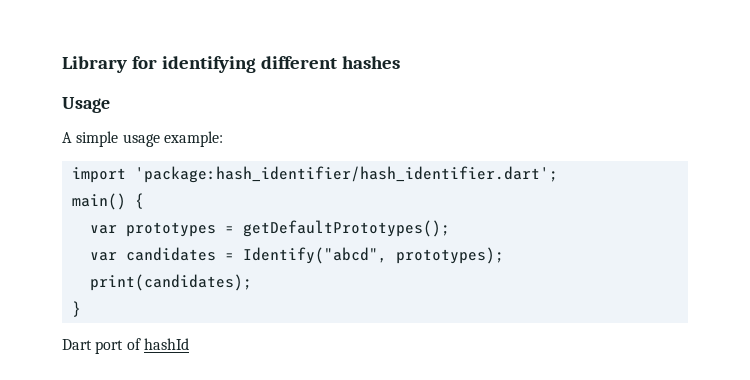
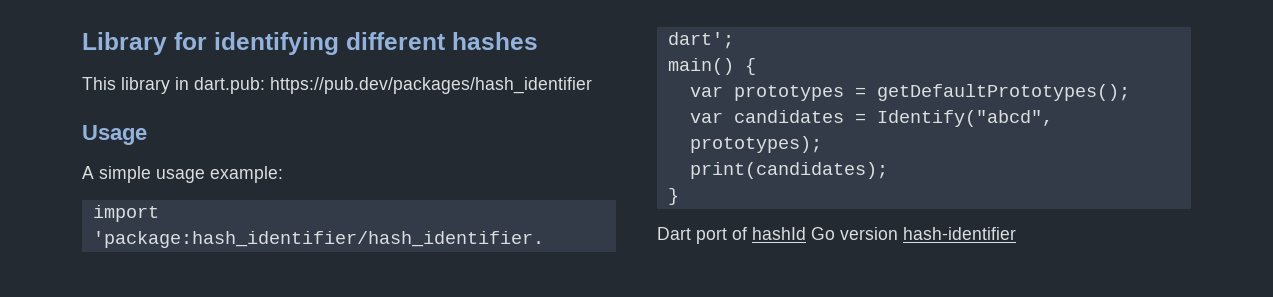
(400, 62) none -> [82,77,592,94] // This library in dart.pub: https://pub.dev/packages/hash_identifier
(189, 344) none -> [811,227,1016,240] Go version hash-identifier

